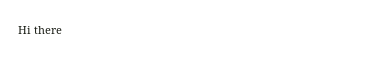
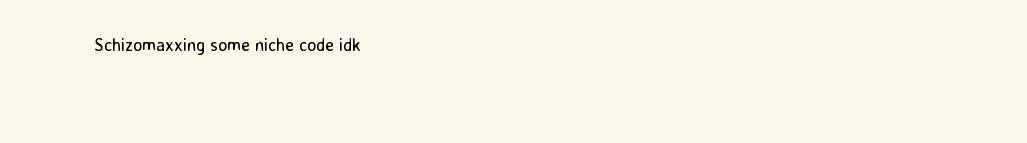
[18,26,62,34] Hi there -> [94,38,361,55] Schizomaxxing some niche code idk

